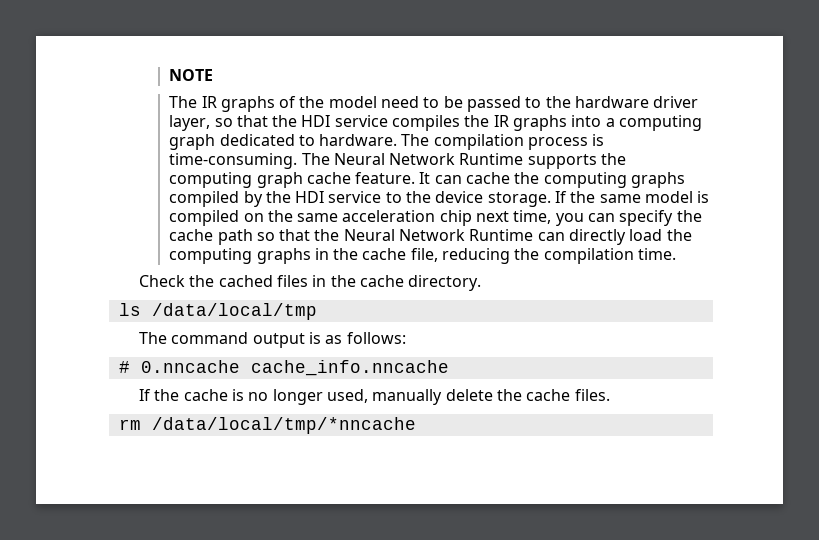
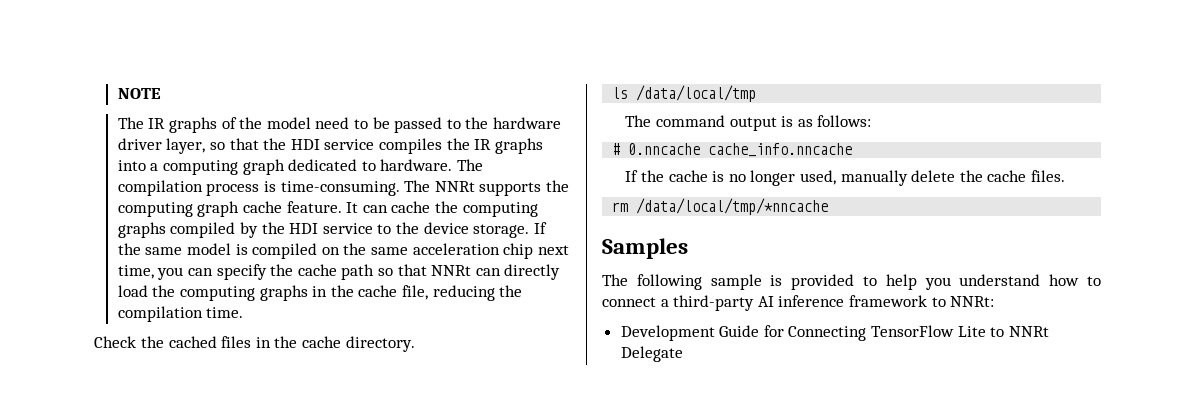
[333,153,524,165] Neural Network Runtime -> [434,181,475,192] NNRt
[314,229,534,241] the Neural Network Runtime -> [431,265,472,276] NNRt
(416, 425) none -> [602,238,688,259] [602,274,1101,290] [602,295,995,311] [620,325,1049,341] [620,346,683,362] // Samples // The following sample is provided to help you understand how to connect a third-party AI inference framework to NNRt: // Development Guide for Connecting TensorFlow Lite to NNRt Delegate

